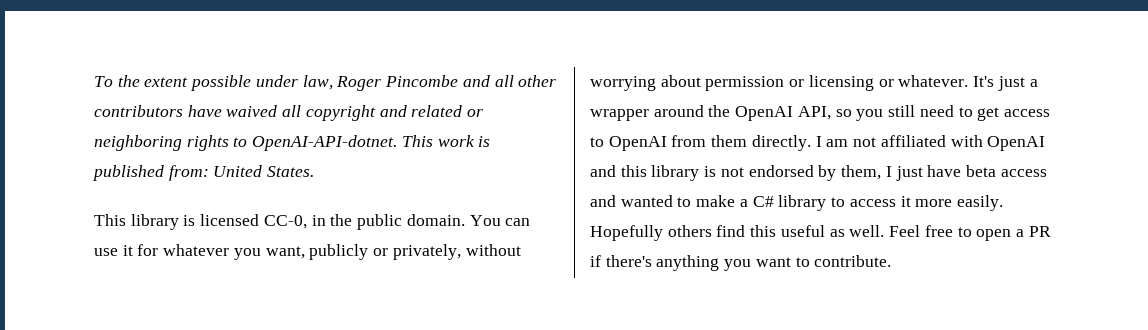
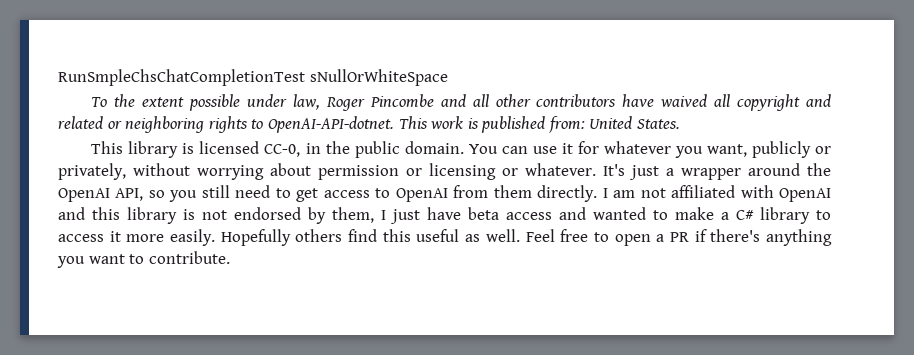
(94, 81) none -> [58,69,448,86] RunSmpleChsChatCompletionTest sNullOrWhiteSpace //

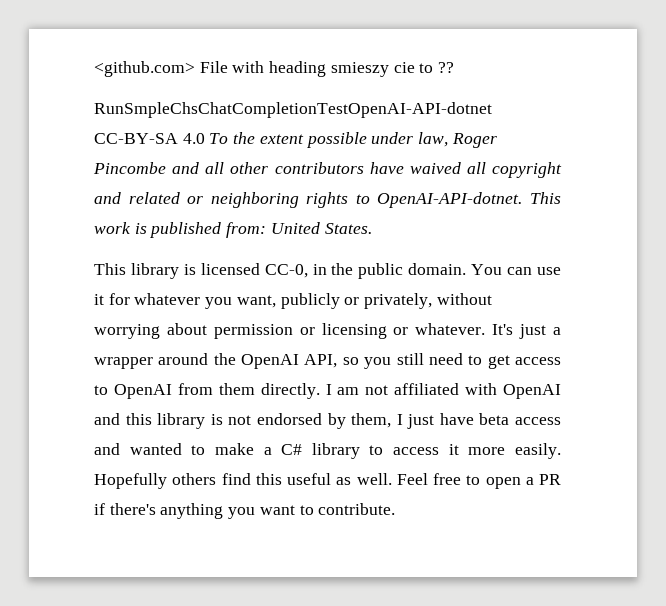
[58,69,448,86] RunSmpleChsChatCompletionTest sNullOrWhiteSpace // -> [94,61,455,77] [94,102,492,118] [94,133,205,144] <github.com> File with heading smieszy cie to ?? // RunSmpleChsChatCompletionTestOpenAI-API-dotnet CC-BY-SA 4.0

